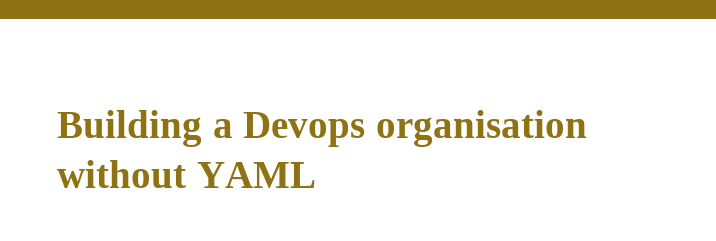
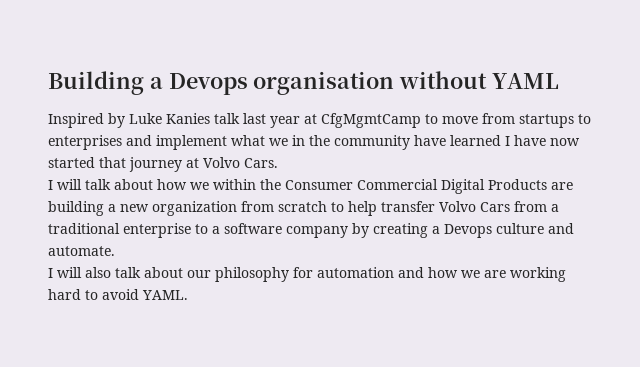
(316, 175) none -> [48,113,591,128] [48,135,580,150] [48,157,278,172] [48,179,573,194] [48,201,559,216] [48,223,574,238] [48,246,115,256] [48,267,566,282] [48,289,188,300] // Inspired by Luke Kanies talk last year at CfgMgmtCamp to move from startups to enterprises and implement what we in the community have learned I have now started that journey at Volvo Cars. // I will talk about how we within the Consumer Commercial Digital Products are building a new organization from scratch to help transfer Volvo Cars from a traditional enterprise to a software company by creating a Devops culture and automate. // I will also talk about our philosophy for automation and how we are working hard to avoid YAML.

